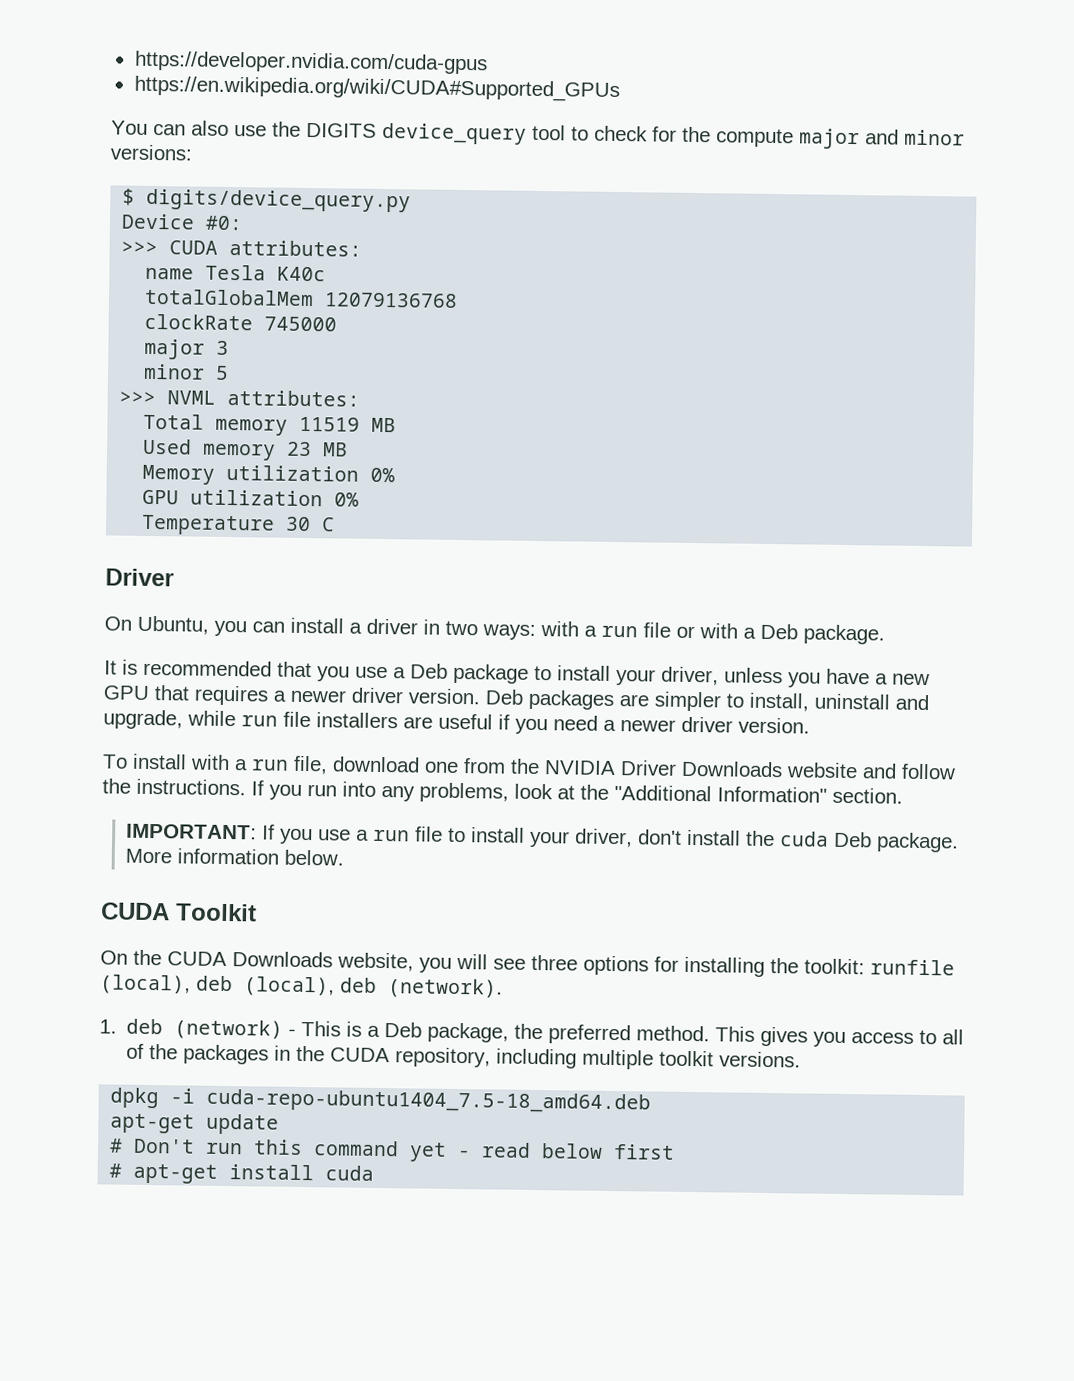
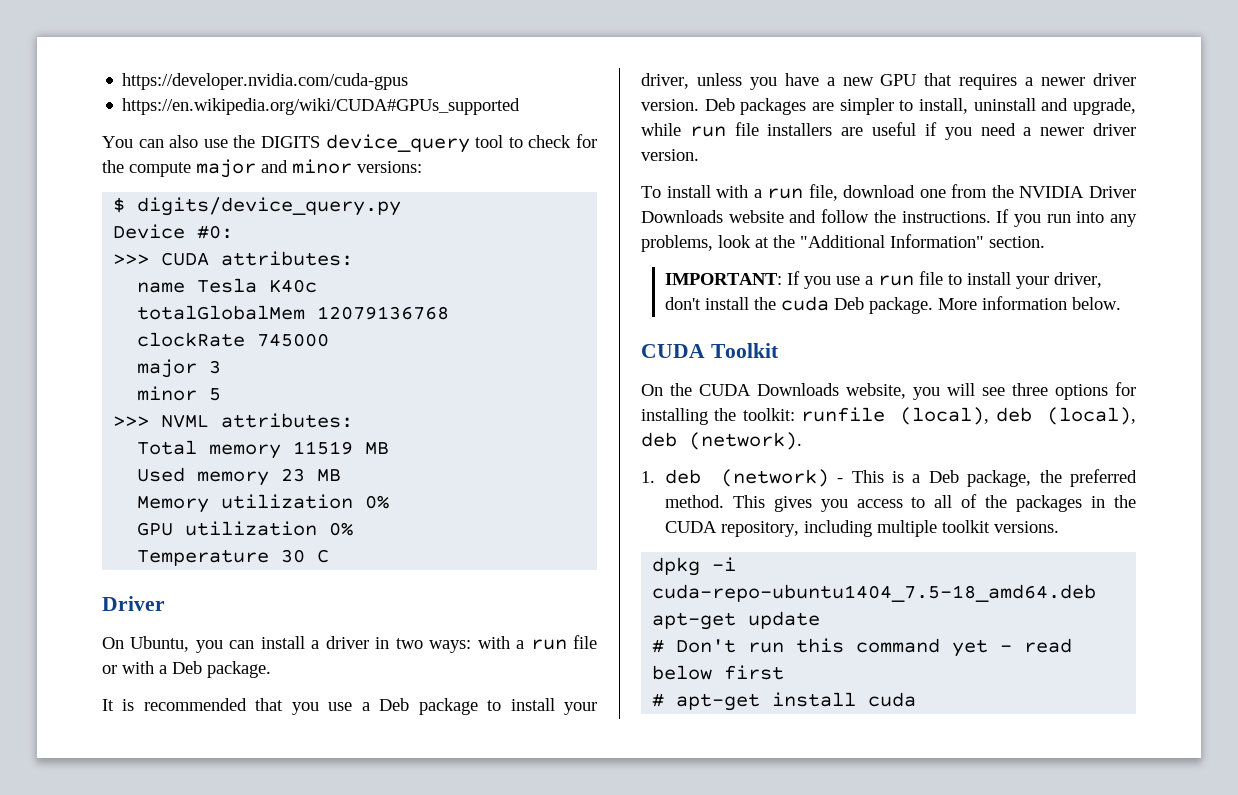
[133,75,620,103] https://en.wikipedia.org/wiki/CUDA#Supported_GPUs -> [122,98,521,115] https://en.wikipedia.org/wiki/CUDA#GPUs_supported

